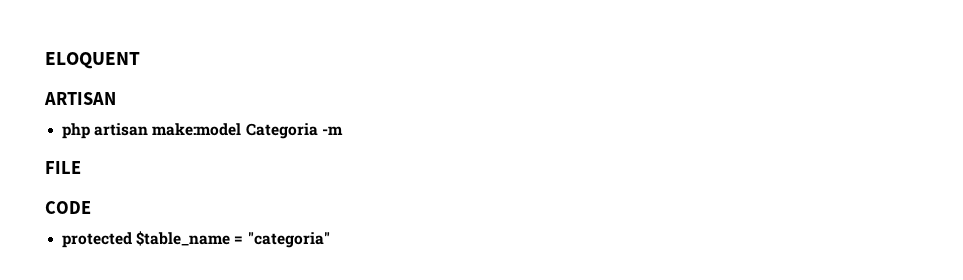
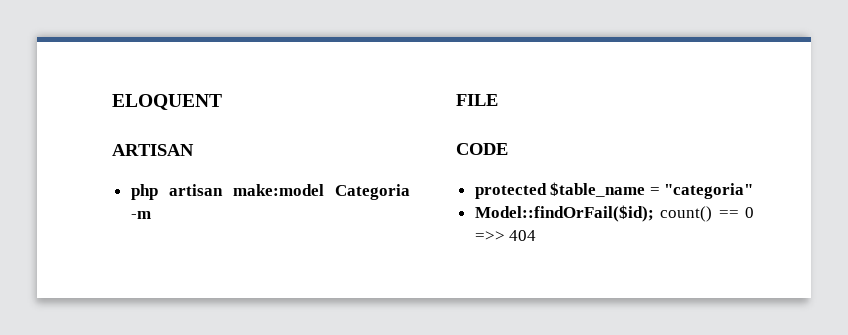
(330, 240) none -> [474,205,754,222] [474,230,537,241] // Model::findOrFail($id); count() == 0 =>> 404

